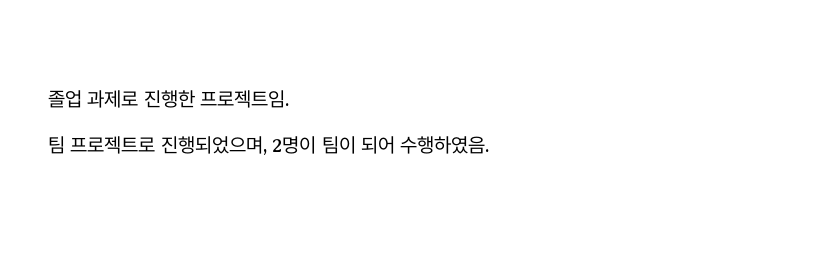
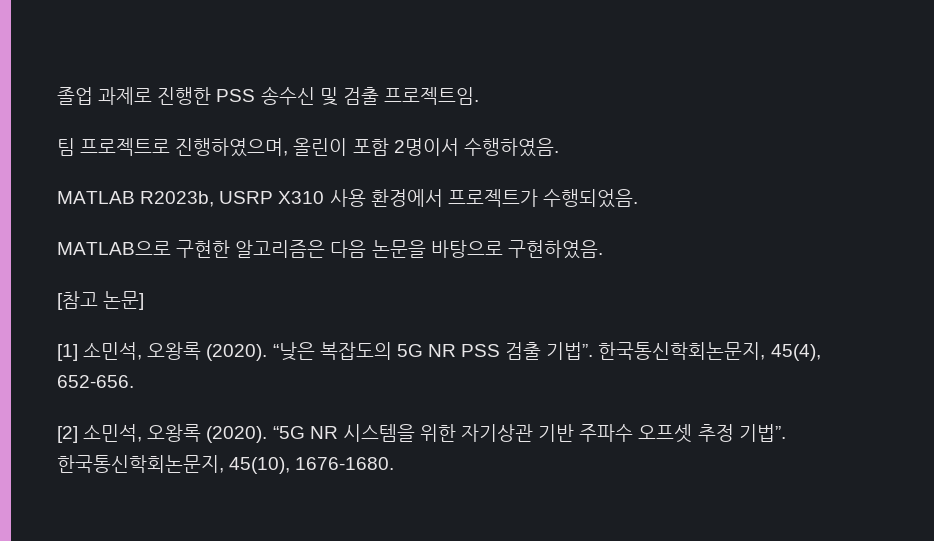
(195, 99) none -> [216,86,379,106] PSS 송수신 및 검출
[160,136,490,155] 진행되었으며, 2명이 팀이 되어 수행하였음. -> [175,138,559,157] [57,189,638,208] [57,240,603,259] [57,291,145,310] [57,342,821,361] [57,375,134,388] [57,424,786,443] [57,455,395,474] 진행하였으며, 올린이 포함 2명이서 수행하였음. // MATLAB R2023b, USRP X310 사용 환경에서 프로젝트가 수행되었음. // MATLAB으로 구현한 알고리즘은 다음 논문을 바탕으로 구현하였음. // [참고 논문] // [1] 소민석, 오왕록 (2020). “낮은 복잡도의 5G NR PSS 검출 기법”. 한국통신학회논문지, 45(4), 652-656. // [2] 소민석, 오왕록 (2020). “5G NR 시스템을 위한 자기상관 기반 주파수 오프셋 추정 기법”. 한국통신학회논문지, 45(10), 1676-1680.

